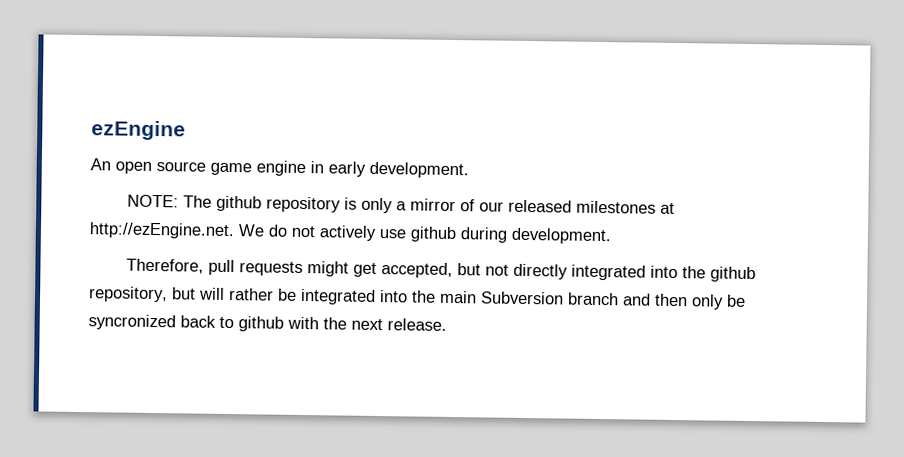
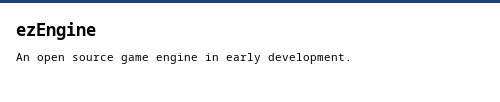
[126,194,675,214] [89,222,612,245] [125,258,756,283] [88,286,746,310] [88,314,447,332] // NOTE: The github repository is only a mirror of our released milestones at http://ezEngine.net. We do not actively use github during development. // Therefore, pull requests might get accepted, but not directly integrated into the github repository, but will rather be integrated into the main Subversion branch and then only be syncronized back to github with the next release. -> (352, 58) none

